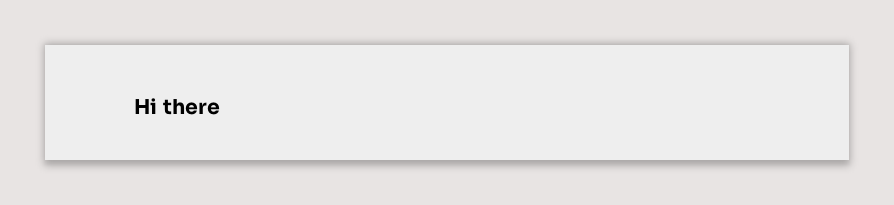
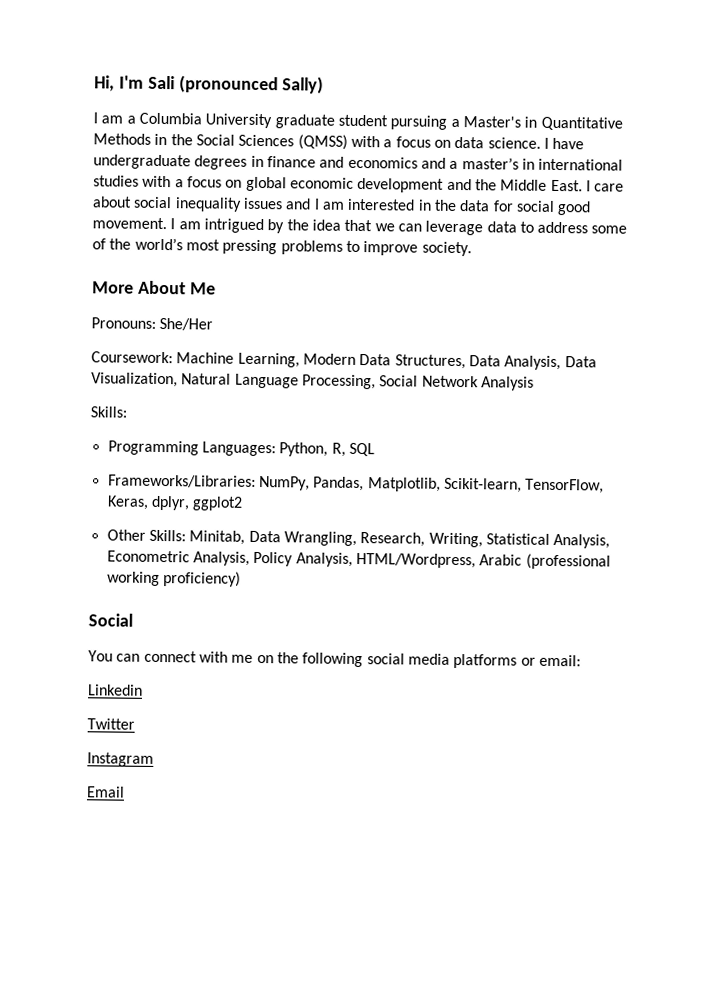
[134,98,220,115] Hi there -> [94,75,325,94] [93,112,623,131] [93,133,585,150] [93,154,624,171] [93,175,625,193] [92,196,592,216] [92,217,628,236] [92,237,472,257] [92,280,216,295] [91,317,214,331] [91,351,597,371] [91,372,534,391] [90,406,127,418] [107,440,375,457] [107,474,605,494] [106,495,244,511] [106,529,611,549] [106,550,611,570] [106,571,241,587] [88,613,133,627] [88,650,581,669] [88,684,143,696] [87,718,135,730] [87,752,154,767] [86,786,125,798] Hi, I'm Sali (pronounced Sally) // I am a Columbia University graduate student pursuing a Master's in Quantitative Methods in the Social Sciences (QMSS) with a focus on data science. I have undergraduate degrees in finance and economics and a master’s in international studies with a focus on global economic development and the Middle East. I care about social inequality issues and I am interested in the data for social good movement. I am intrigued by the idea that we can leverage data to address some of the world’s most pressing problems to improve society. // More About Me // Pronouns: She/Her // Coursework: Machine Learning, Modern Data Structures, Data Analysis, Data Visualization, Natural Language Processing, Social Network Analysis // Skills: // Programming Languages: Python, R, SQL // Frameworks/Libraries: NumPy, Pandas, Matplotlib, Scikit-learn, TensorFlow, Keras, dplyr, ggplot2 // Other Skills: Minitab, Data Wrangling, Research, Writing, Statistical Analysis, Econometric Analysis, Policy Analysis, HTML/Wordpress, Arabic (professional working proficiency) // Social // You can connect with me on the following social media platforms or email: // Linkedin // Twitter // Instagram // Email

